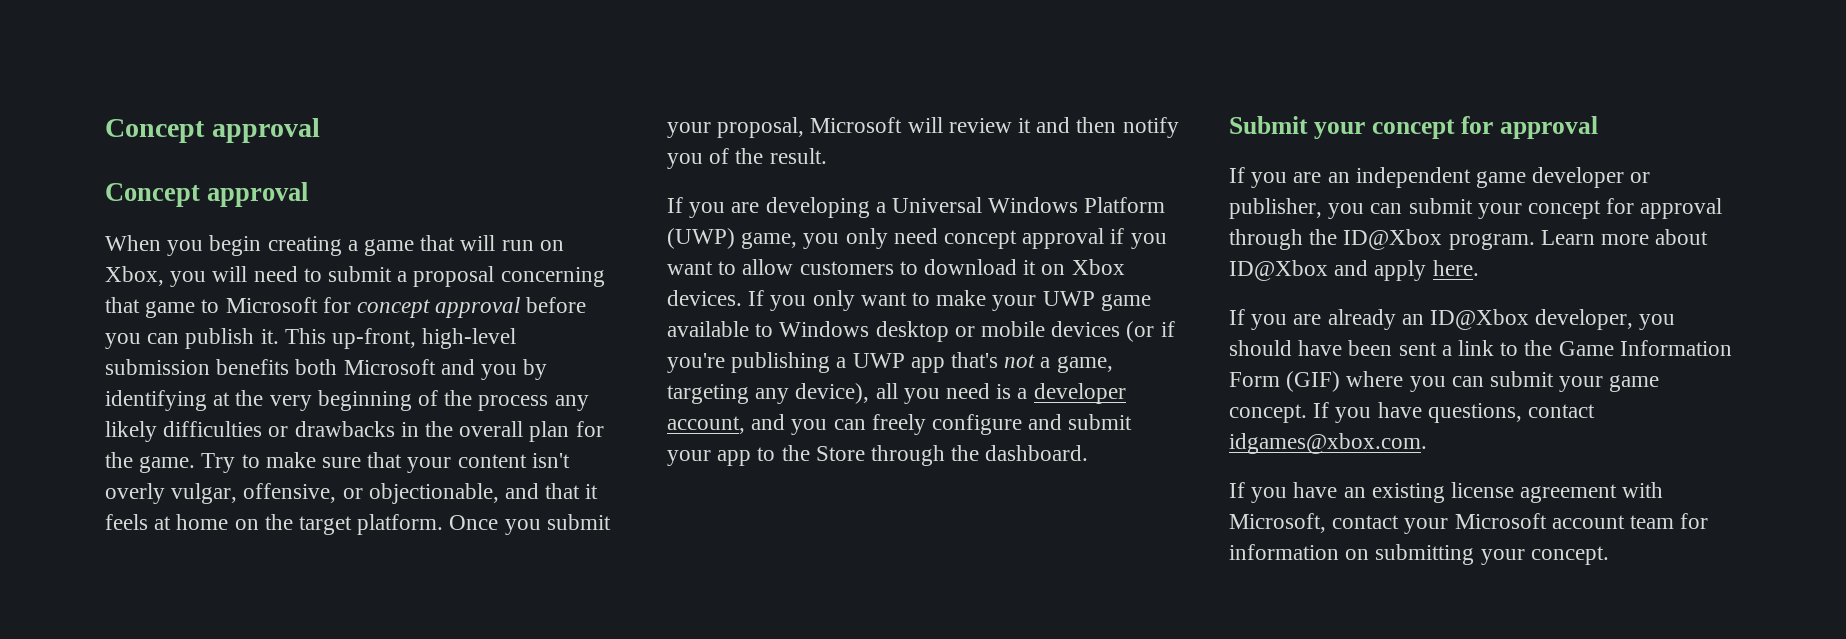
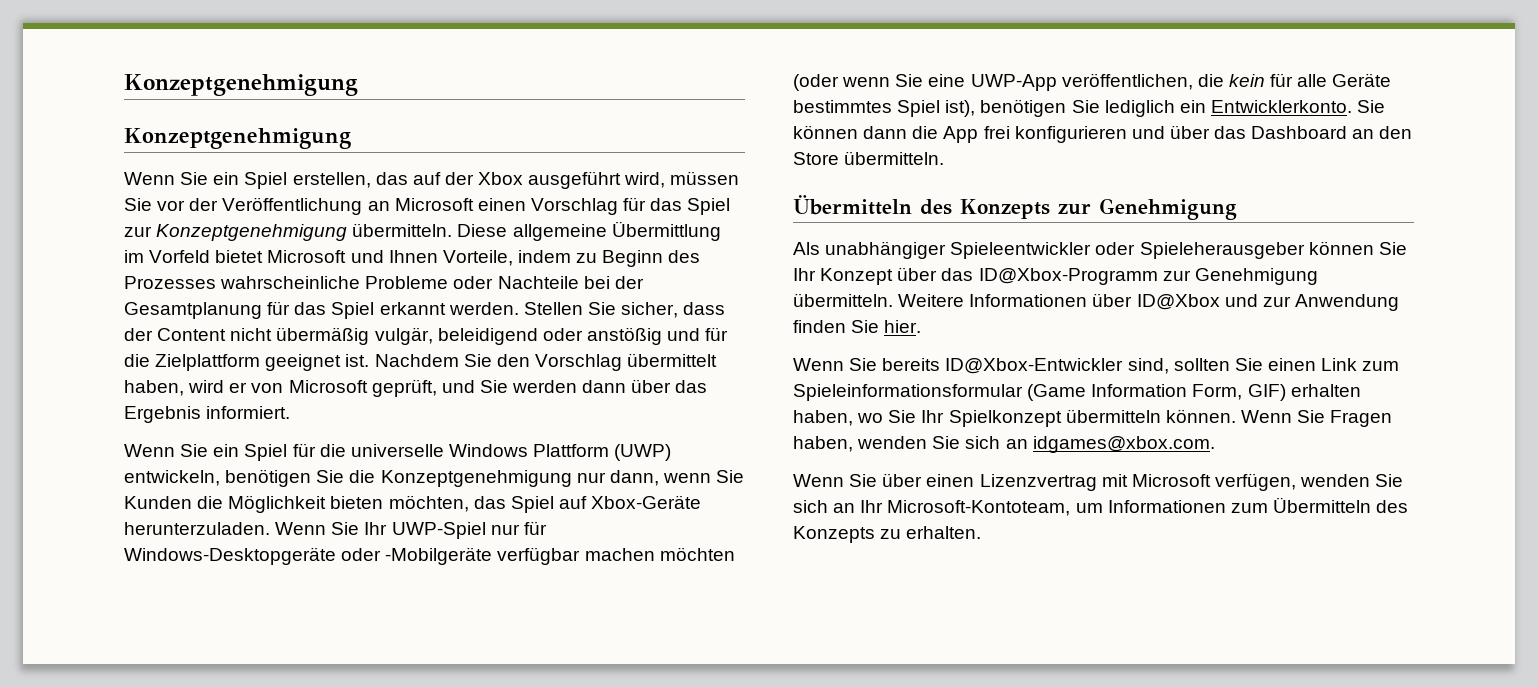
[105,118,320,143] [105,182,309,207] [105,235,564,256] [105,266,605,287] [105,297,587,318] [105,328,517,349] [105,359,548,380] [105,390,589,411] [105,421,604,442] [105,452,570,473] [105,483,599,504] [105,514,611,535] [667,117,1179,138] [667,148,827,169] [667,197,1166,218] [667,228,1167,249] [667,259,1125,275] [667,290,1151,311] [667,321,1175,342] [667,352,1113,373] [667,383,1126,404] [667,414,1133,435] [667,445,1089,466] [1229,116,1598,139] [1229,167,1651,188] [1229,198,1723,219] [1229,229,1709,250] [1229,260,1479,281] [1229,309,1676,330] [1229,340,1732,356] [1229,371,1660,392] [1229,402,1596,423] [1229,433,1427,454] [1229,482,1664,503] [1229,513,1709,534] [1229,544,1609,565] Concept approval // Concept approval // When you begin creating a game that will run on Xbox, you will need to submit a proposal concerning that game to Microsoft for concept approval before you can publish it. This up-front, high-level submission benefits both Microsoft and you by identifying at the very beginning of the process any likely difficulties or drawbacks in the overall plan for the game. Try to make sure that your content isn't overly vulgar, offensive, or objectionable, and that it feels at home on the target platform. Once you submit your proposal, Microsoft will review it and then notify you of the result. // If you are developing a Universal Windows Platform (UWP) game, you only need concept approval if you want to allow customers to download it on Xbox devices. If you only want to make your UWP game available to Windows desktop or mobile devices (or if you're publishing a UWP app that's not a game, targeting any device), all you need is a developer account, and you can freely configure and submit your app to the Store through the dashboard. // Submit your concept for approval // If you are an independent game developer or publisher, you can submit your concept for approval through the ID@Xbox program. Learn more about ID@Xbox and apply here. // If you are already an ID@Xbox developer, you should have been sent a link to the Game Information Form (GIF) where you can submit your game concept. If you have questions, contact idgames@xbox.com. // If you have an existing license agreement with Microsoft, contact your Microsoft account team for information on submitting your concept. -> [124,74,358,96] [124,128,351,149] [124,171,740,189] [124,197,731,215] [124,221,721,241] [124,250,701,267] [124,276,644,289] [124,301,726,319] [124,327,729,345] [124,353,718,371] [124,379,708,397] [124,406,291,423] [124,443,672,461] [124,469,745,487] [124,495,702,513] [124,521,547,539] [124,547,735,565] [793,73,1392,91] [793,99,1386,117] [793,125,1413,143] [793,151,945,165] [793,195,1237,220] [793,241,1407,259] [793,267,1318,285] [793,293,1399,311] [793,320,922,333] [793,358,1400,374] [793,384,1361,401] [793,409,1393,427] [793,436,1215,453] [793,473,1404,491] [793,497,1409,516] [793,526,982,543] Konzeptgenehmigung // Konzeptgenehmigung // Wenn Sie ein Spiel erstellen, das auf der Xbox ausgeführt wird, müssen Sie vor der Veröffentlichung an Microsoft einen Vorschlag für das Spiel zur Konzeptgenehmigung übermitteln. Diese allgemeine Übermittlung im Vorfeld bietet Microsoft und Ihnen Vorteile, indem zu Beginn des Prozesses wahrscheinliche Probleme oder Nachteile bei der Gesamtplanung für das Spiel erkannt werden. Stellen Sie sicher, dass der Content nicht übermäßig vulgär, beleidigend oder anstößig und für die Zielplattform geeignet ist. Nachdem Sie den Vorschlag übermittelt haben, wird er von Microsoft geprüft, und Sie werden dann über das Ergebnis informiert. // Wenn Sie ein Spiel für die universelle Windows Plattform (UWP) entwickeln, benötigen Sie die Konzeptgenehmigung nur dann, wenn Sie Kunden die Möglichkeit bieten möchten, das Spiel auf Xbox-Geräte herunterzuladen. Wenn Sie Ihr UWP-Spiel nur für Windows-Desktopgeräte oder -Mobilgeräte verfügbar machen möchten (oder wenn Sie eine UWP-App veröffentlichen, die kein für alle Geräte bestimmtes Spiel ist), benötigen Sie lediglich ein Entwicklerkonto. Sie können dann die App frei konfigurieren und über das Dashboard an den Store übermitteln. // Übermitteln des Konzepts zur Genehmigung // Als unabhängiger Spieleentwickler oder Spieleherausgeber können Sie Ihr Konzept über das ID@Xbox-Programm zur Genehmigung übermitteln. Weitere Informationen über ID@Xbox und zur Anwendung finden Sie hier. // Wenn Sie bereits ID@Xbox-Entwickler sind, sollten Sie einen Link zum Spieleinformationsformular (Game Information Form, GIF) erhalten haben, wo Sie Ihr Spielkonzept übermitteln können. Wenn Sie Fragen haben, wenden Sie sich an idgames@xbox.com. // Wenn Sie über einen Lizenzvertrag mit Microsoft verfügen, wenden Sie sich an Ihr Microsoft-Kontoteam, um Informationen zum Übermitteln des Konzepts zu erhalten.

